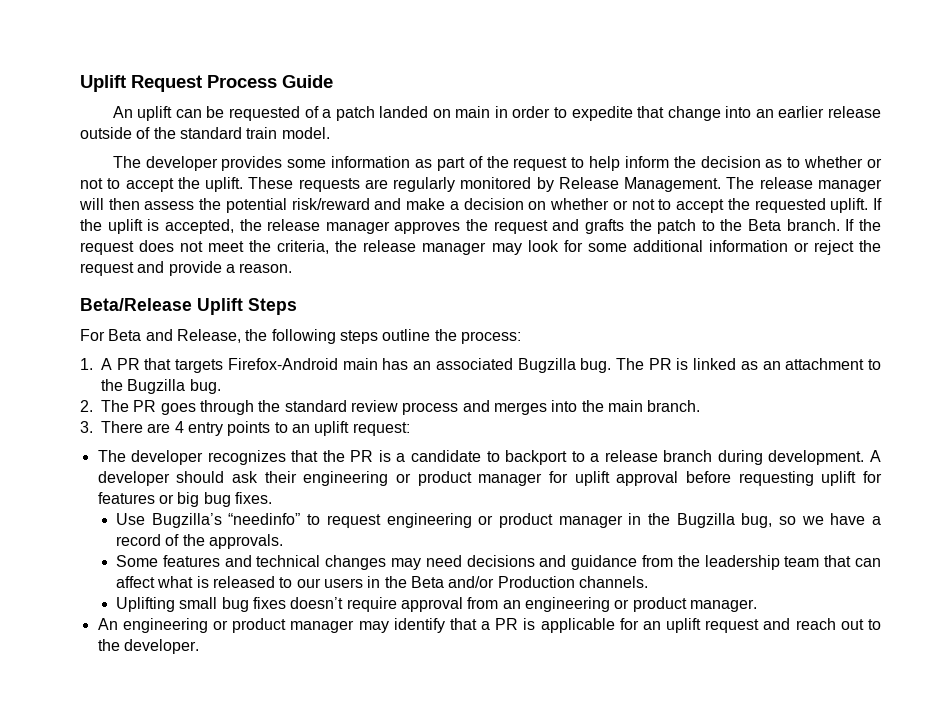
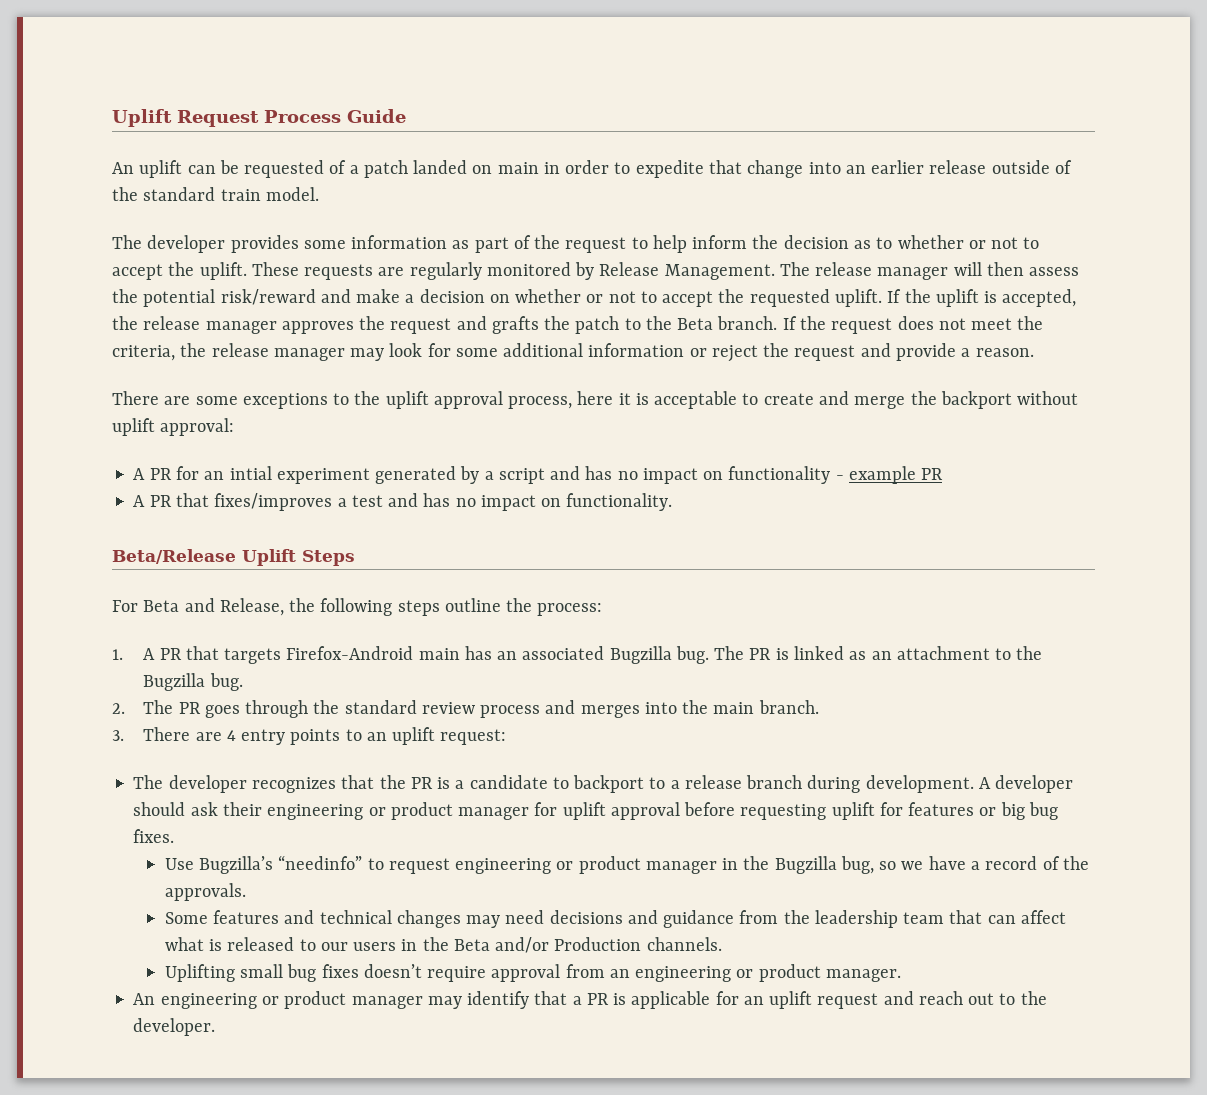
(293, 268) none -> [112,391,1079,409] [112,418,235,436] [133,466,944,484] [133,493,673,511] // There are some exceptions to the uplift approval process, here it is acceptable to create and merge the backport without uplift approval: // A PR for an intial experiment generated by a script and has no impact on functionality - example PR // A PR that fixes/improves a test and has no impact on functionality.

